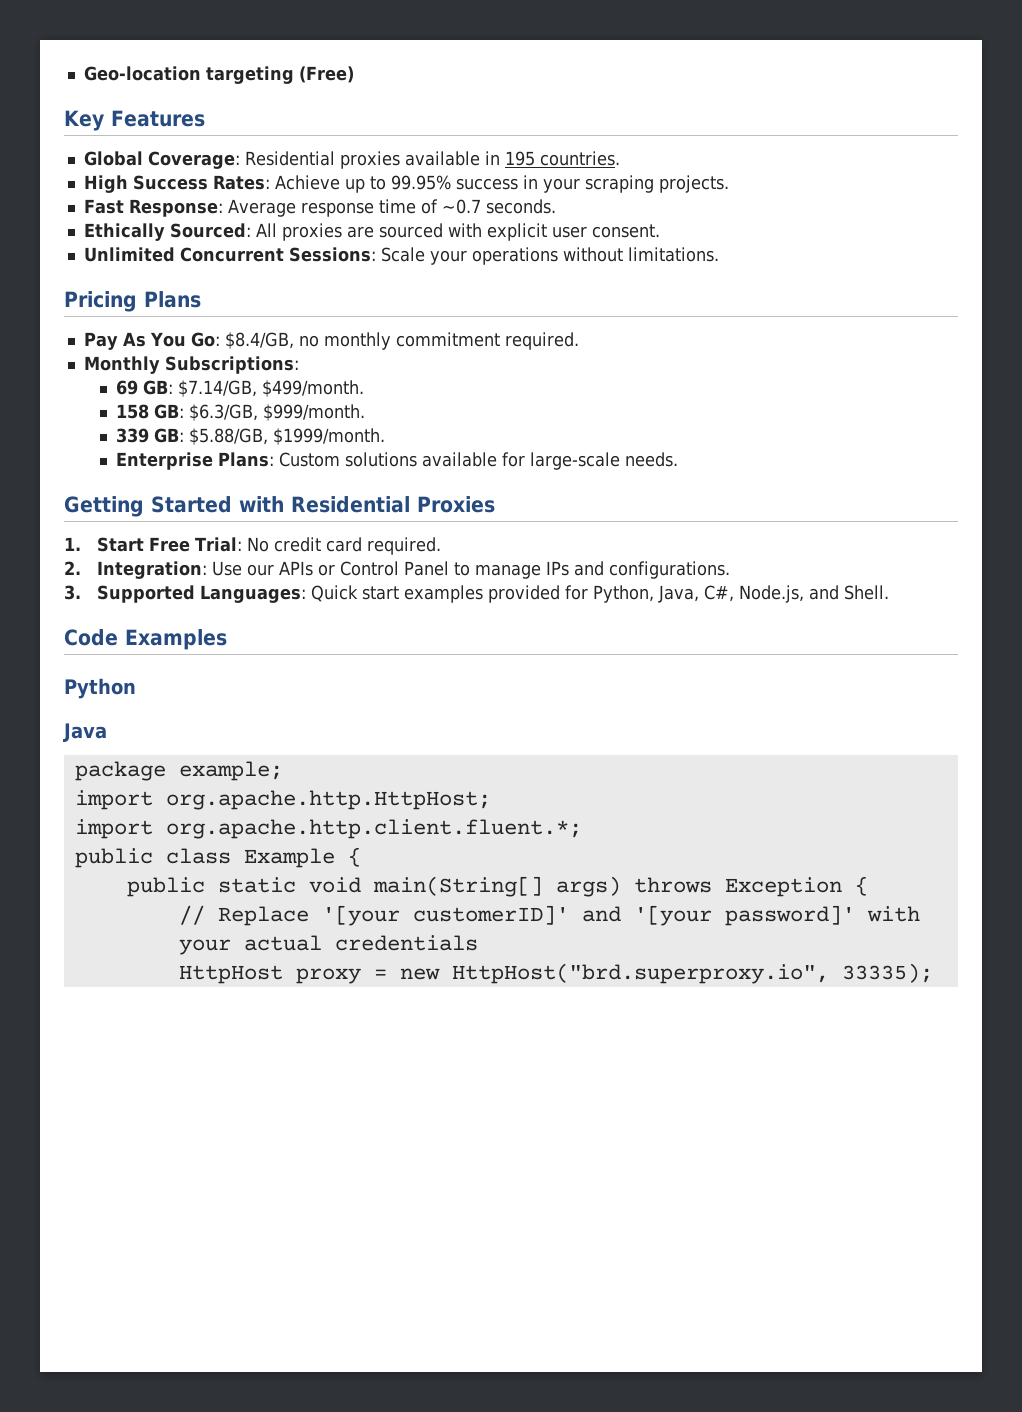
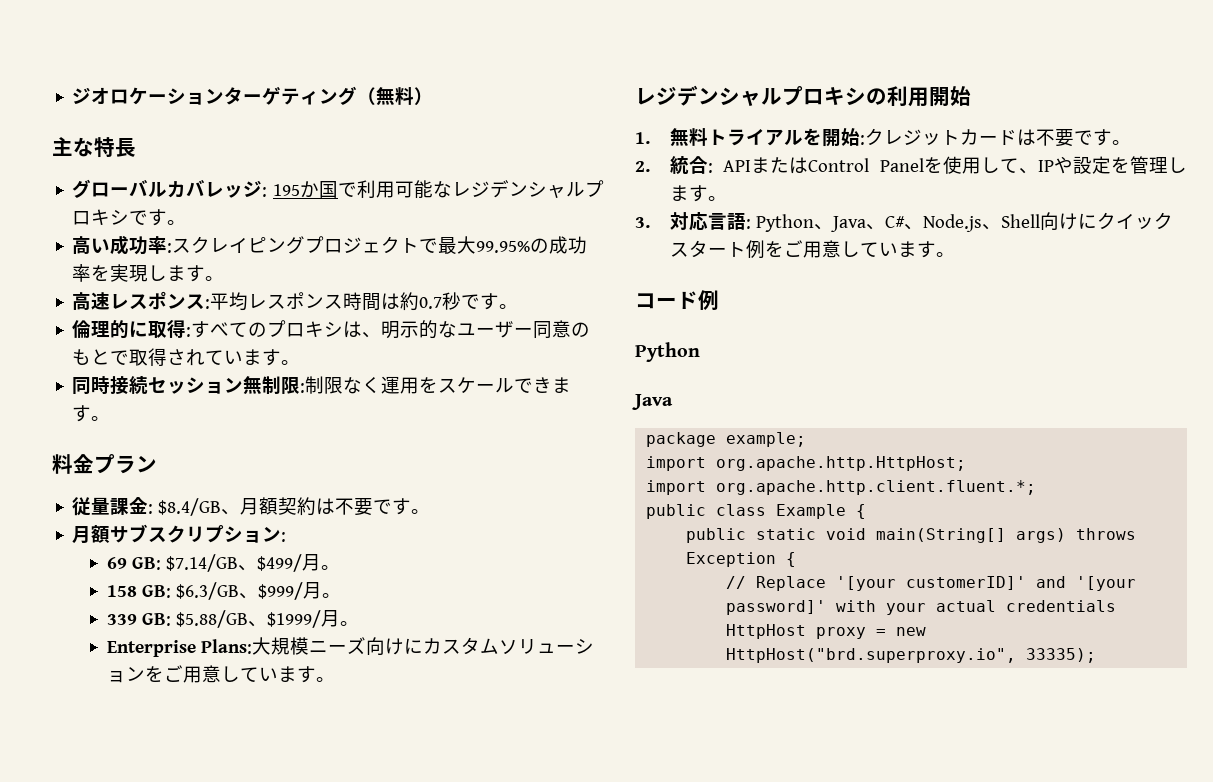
[83,66,354,84] [64,110,205,131] [83,151,620,169] [83,175,729,193] [83,199,556,217] [83,223,660,241] [83,247,719,265] [64,291,201,312] [83,332,579,350] [83,356,299,374] Geo-location targeting (Free) // Key Features // Global Coverage: Residential proxies available in 195 countries. // High Success Rates: Achieve up to 99.95% success in your scraping projects. // Fast Response: Average response time of ~0.7 seconds. // Ethically Sourced: All proxies are sourced with explicit user consent. // Unlimited Concurrent Sessions: Scale your operations without limitations. // Pricing Plans // Pay As You Go: $8.4/GB, no monthly commitment required. // Monthly Subscriptions: -> [72,86,434,105] [52,137,136,158] [72,179,604,199] [72,209,187,226] [72,235,588,255] [72,264,225,282] [72,291,519,311] [72,320,591,339] [72,348,301,366] [72,375,572,395] [72,405,111,422] [52,454,157,474] [72,497,431,516] [72,524,287,544] ジオロケーションターゲティング（無料） // 主な特長 // グローバルカバレッジ: 195か国で利用可能なレジデンシャルプロキシです。 // 高い成功率:スクレイピングプロジェクトで最大99.95%の成功率を実現します。 // 高速レスポンス:平均レスポンス時間は約0.7秒です。 // 倫理的に取得:すべてのプロキシは、明示的なユーザー同意のもとで取得されています。 // 同時接続セッション無制限:制限なく運用をスケールできます。 // 料金プラン // 従量課金: $8.4/GB、月額契約は不要です。 // 月額サブスクリプション:
[178,380,365,397] $7.14/GB, $499/month. -> [166,554,341,572] $7.14/GB、$499/月。
[189,404,366,421] $6.3/GB, $999/month. -> [176,582,342,600] $6.3/GB、$999/月。
[189,428,386,445] $5.88/GB, $1999/month. -> [176,610,360,628] $5.88/GB、$1999/月。
[279,452,679,470] [64,496,495,517] [64,537,441,555] [64,561,730,579] [64,585,889,603] [64,629,227,650] Custom solutions available for large-scale needs. // Getting Started with Residential Proxies // 1. Start Free Trial: No credit card required. // 2. Integration: Use our APIs or Control Panel to manage IPs and configurations. // 3. Supported Languages: Quick start examples provided for Python, Java, C#, Node.js, and Shell. // Code Examples -> [252,637,595,655] [107,665,336,683] [635,85,971,107] [635,128,1131,147] [635,156,1187,175] [669,185,727,202] [635,212,1173,232] [669,240,955,259] [635,290,719,310] 大規模ニーズ向けにカスタムソリューションをご用意しています。 // レジデンシャルプロキシの利用開始 // 1.無料トライアルを開始:クレジットカードは不要です。 // 2.統合: APIまたはControl Panelを使用して、IPや設定を管理します。 // 3.対応言語: Python、Java、C#、Node.js、Shell向けにクイックスタート例をご用意しています。 // コード例

